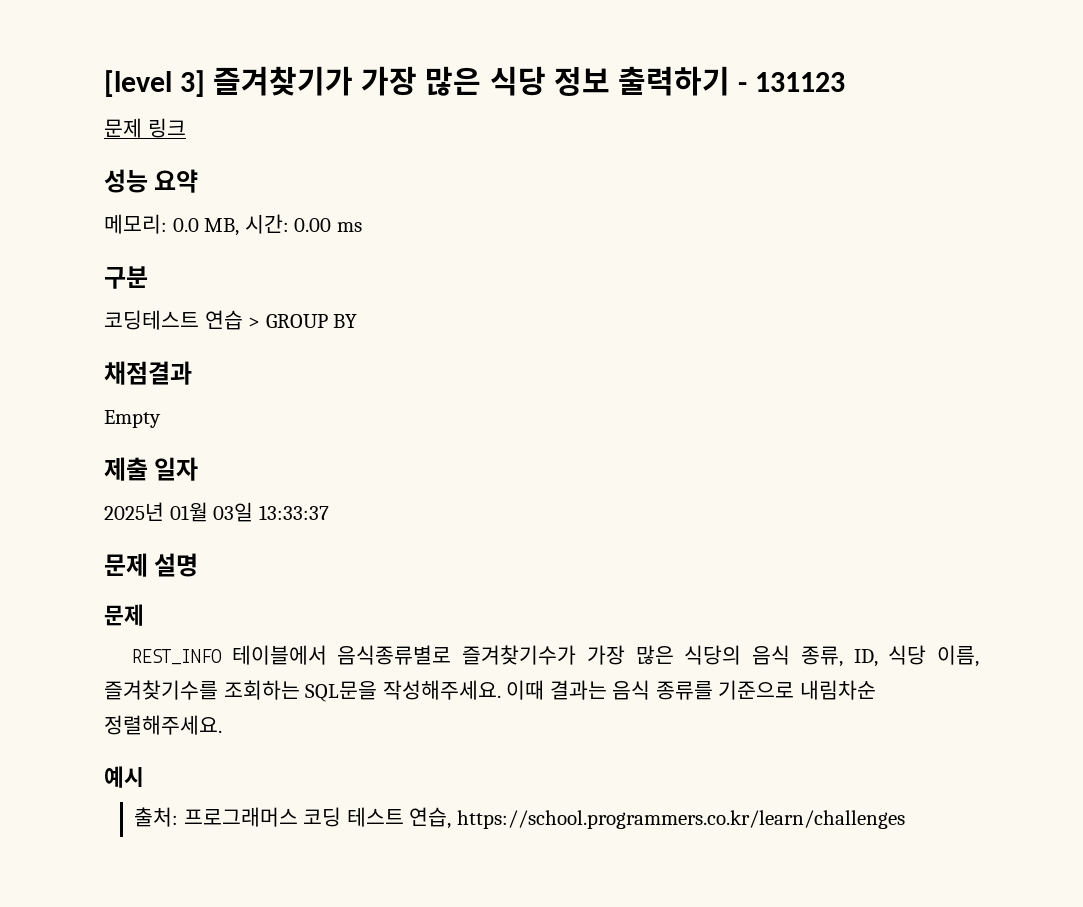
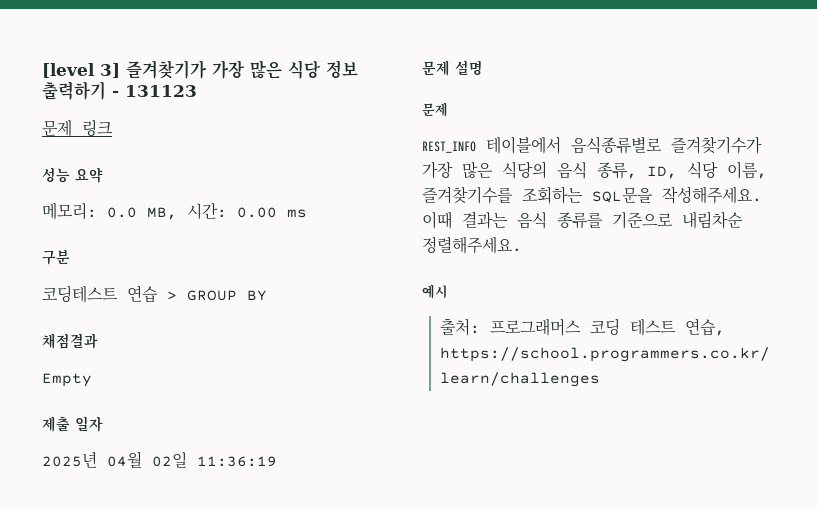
[169,502,329,522] 01월 03일 13:33:37 -> [107,451,277,468] 04월 02일 11:36:19

